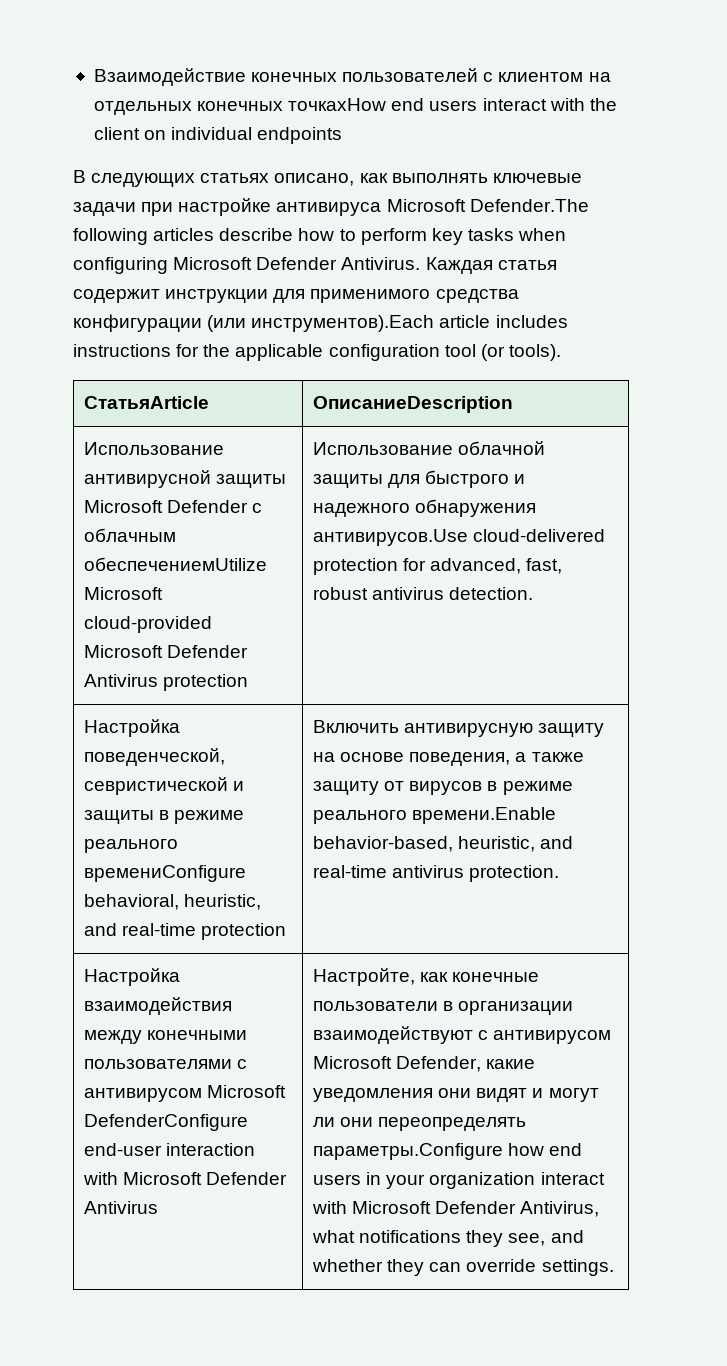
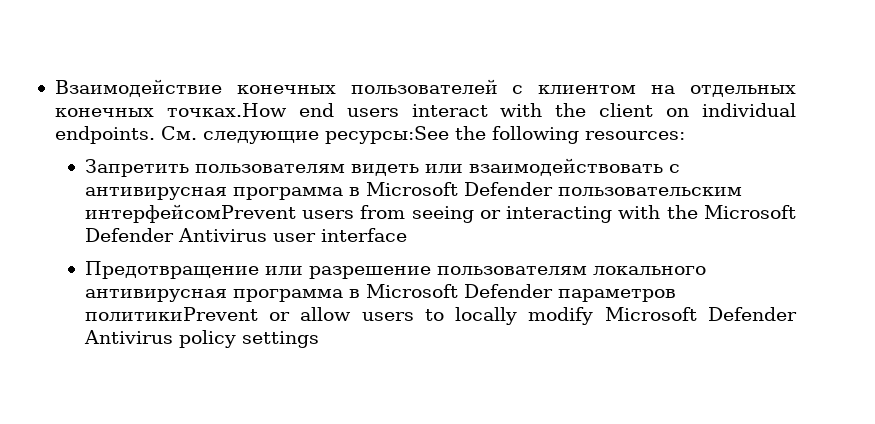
[288,98,387,111] точкахHow -> [166,103,287,117] точках.How
[257,127,343,144] [73,170,582,187] [73,198,589,216] [73,228,567,245] [73,257,557,274] [73,289,519,303] [73,314,568,332] [73,344,561,361] [83,396,209,409] [312,396,513,413] [83,442,224,455] [83,470,287,488] [83,500,263,513] [83,528,176,542] [83,557,267,571] [83,587,163,600] [83,616,212,633] [83,645,249,658] [83,674,249,691] [312,441,546,455] [312,470,526,488] [312,499,537,517] [312,529,606,546] [312,558,563,575] [312,587,534,600] [83,719,180,737] [83,748,225,766] [83,777,245,795] [83,810,245,824] [83,839,178,853] [83,865,246,882] [83,894,262,910] [83,923,287,940] [312,720,605,737] [312,752,584,766] [312,781,573,795] [312,807,557,824] [312,836,574,852] [312,865,560,882] [83,968,180,986] [83,997,232,1015] [83,1030,248,1044] [83,1059,248,1069] [83,1085,287,1102] [83,1114,248,1131] [83,1143,256,1156] [82,1172,288,1185] [83,1201,158,1214] [312,968,540,986] [312,1001,574,1015] [312,1026,612,1044] [312,1056,536,1072] [312,1088,599,1102] [312,1117,527,1131] [312,1143,583,1160] [312,1172,605,1189] [311,1201,600,1217] [311,1230,584,1247] [311,1259,614,1276] endpoints // В следующих статьях описано, как выполнять ключевые задачи при настройке антивируса Microsoft Defender.The following articles describe how to perform key tasks when configuring Microsoft Defender Antivirus. Каждая статья содержит инструкции для применимого средства конфигурации (или инструментов).Each article includes instructions for the applicable configuration tool (or tools). // СтатьяArticle | ОписаниеDescription // Использование антивирусной защиты Microsoft Defender с облачным обеспечениемUtilize Microsoft cloud-provided Microsoft Defender Antivirus protection | Использование облачной защиты для быстрого и надежного обнаружения антивирусов.Use cloud-delivered protection for advanced, fast, robust antivirus detection. // Настройка поведенческой, севристической и защиты в режиме реального времениConfigure behavioral, heuristic, and real-time protection | Включить антивирусную защиту на основе поведения, а также защиту от вирусов в режиме реального времени.Enable behavior-based, heuristic, and real-time antivirus protection. // Настройка взаимодействия между конечными пользователями с антивирусом Microsoft DefenderConfigure end-user interaction with Microsoft Defender Antivirus | Настройте, как конечные пользователи в организации взаимодействуют с антивирусом Microsoft Defender, какие уведомления они видят и могут ли они переопределять параметры.Configure how end users in your organization interact with Microsoft Defender Antivirus, what notifications they see, and whether they can override settings. -> [54,126,685,144] [84,158,680,177] [84,182,742,200] [84,204,797,223] [84,228,407,242] [84,261,706,279] [84,284,676,302] [84,307,798,325] [83,330,319,348] endpoints. См. следующие ресурсы:See the following resources: // Запретить пользователям видеть или взаимодействовать с антивирусная программа в Microsoft Defender пользовательским интерфейсомPrevent users from seeing or interacting with the Microsoft Defender Antivirus user interface // Предотвращение или разрешение пользователям локального антивирусная программа в Microsoft Defender параметров политикиPrevent or allow users to locally modify Microsoft Defender Antivirus policy settings

